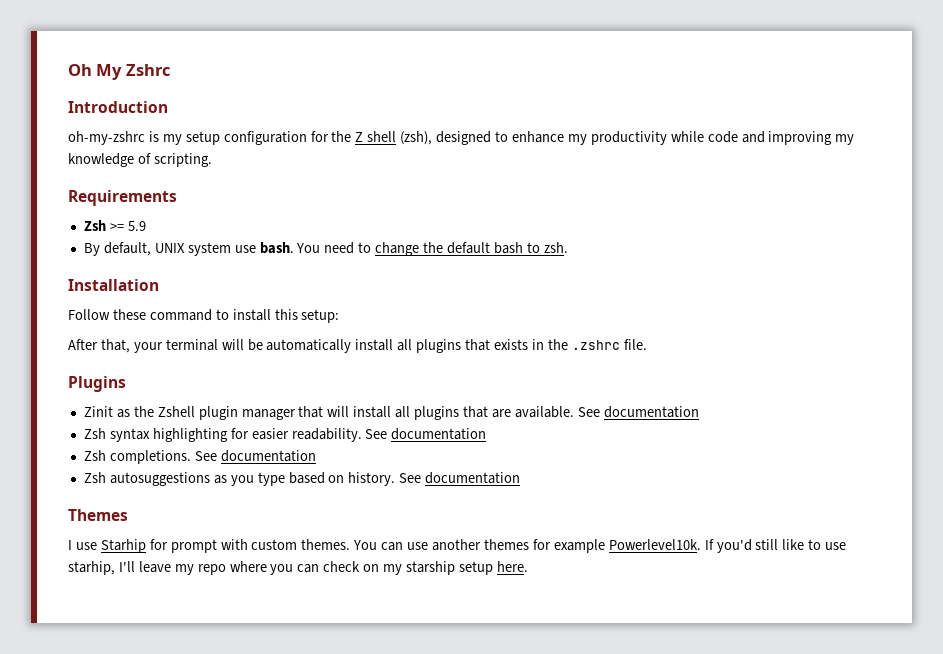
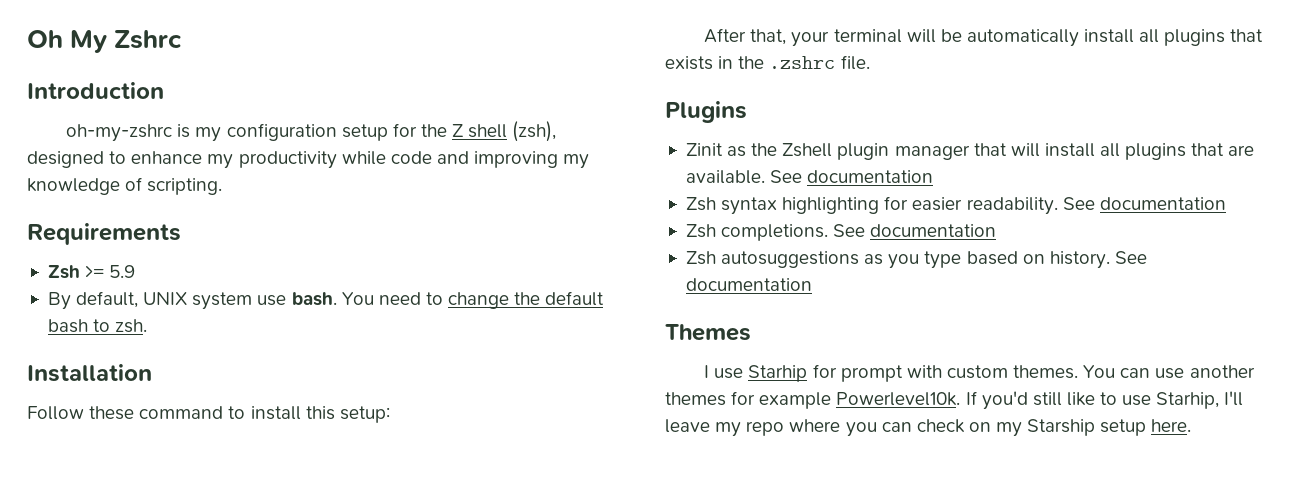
[185,131,307,145] setup configuration -> [226,123,388,141] configuration setup
[68,561,115,575] starhip, -> [1156,392,1220,409] Starhip,
[406,561,456,575] starship -> [1027,419,1096,436] Starship

